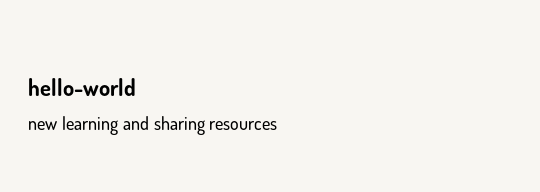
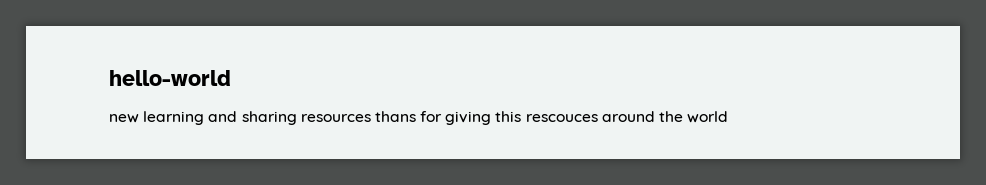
(278, 125) none -> [374,111,729,125] thans for giving this rescouces around the world

